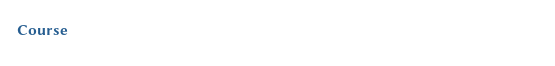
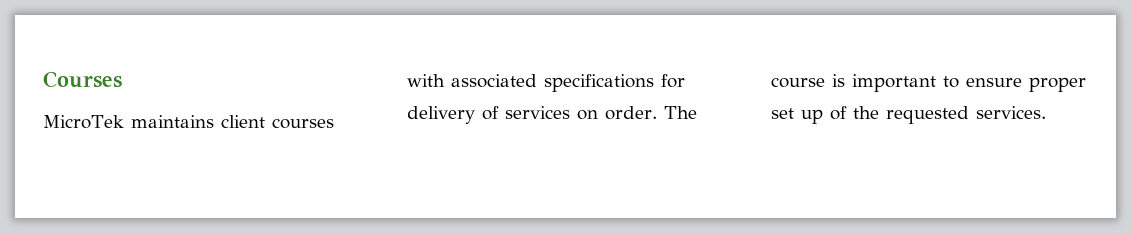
[17,25,68,35] Course -> [43,71,122,88] [43,115,334,129] [407,74,685,92] [407,106,697,124] [771,74,1086,92] [771,106,1046,124] Courses // MicroTek maintains client courses with associated specifications for delivery of services on order. The course is important to ensure proper set up of the requested services.

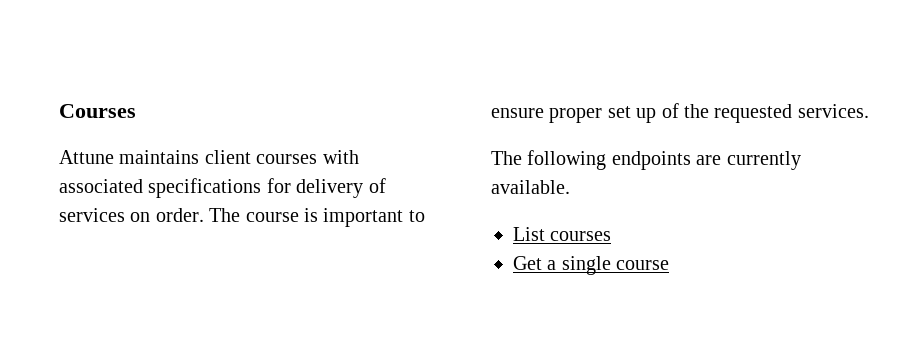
[43,115,124,129] MicroTek -> [59,150,114,164] Attune
(1046, 112) none -> [491,150,801,170] [491,180,570,194] [513,227,612,241] [513,256,670,275] // The following endpoints are currently available. // List courses // Get a single course

